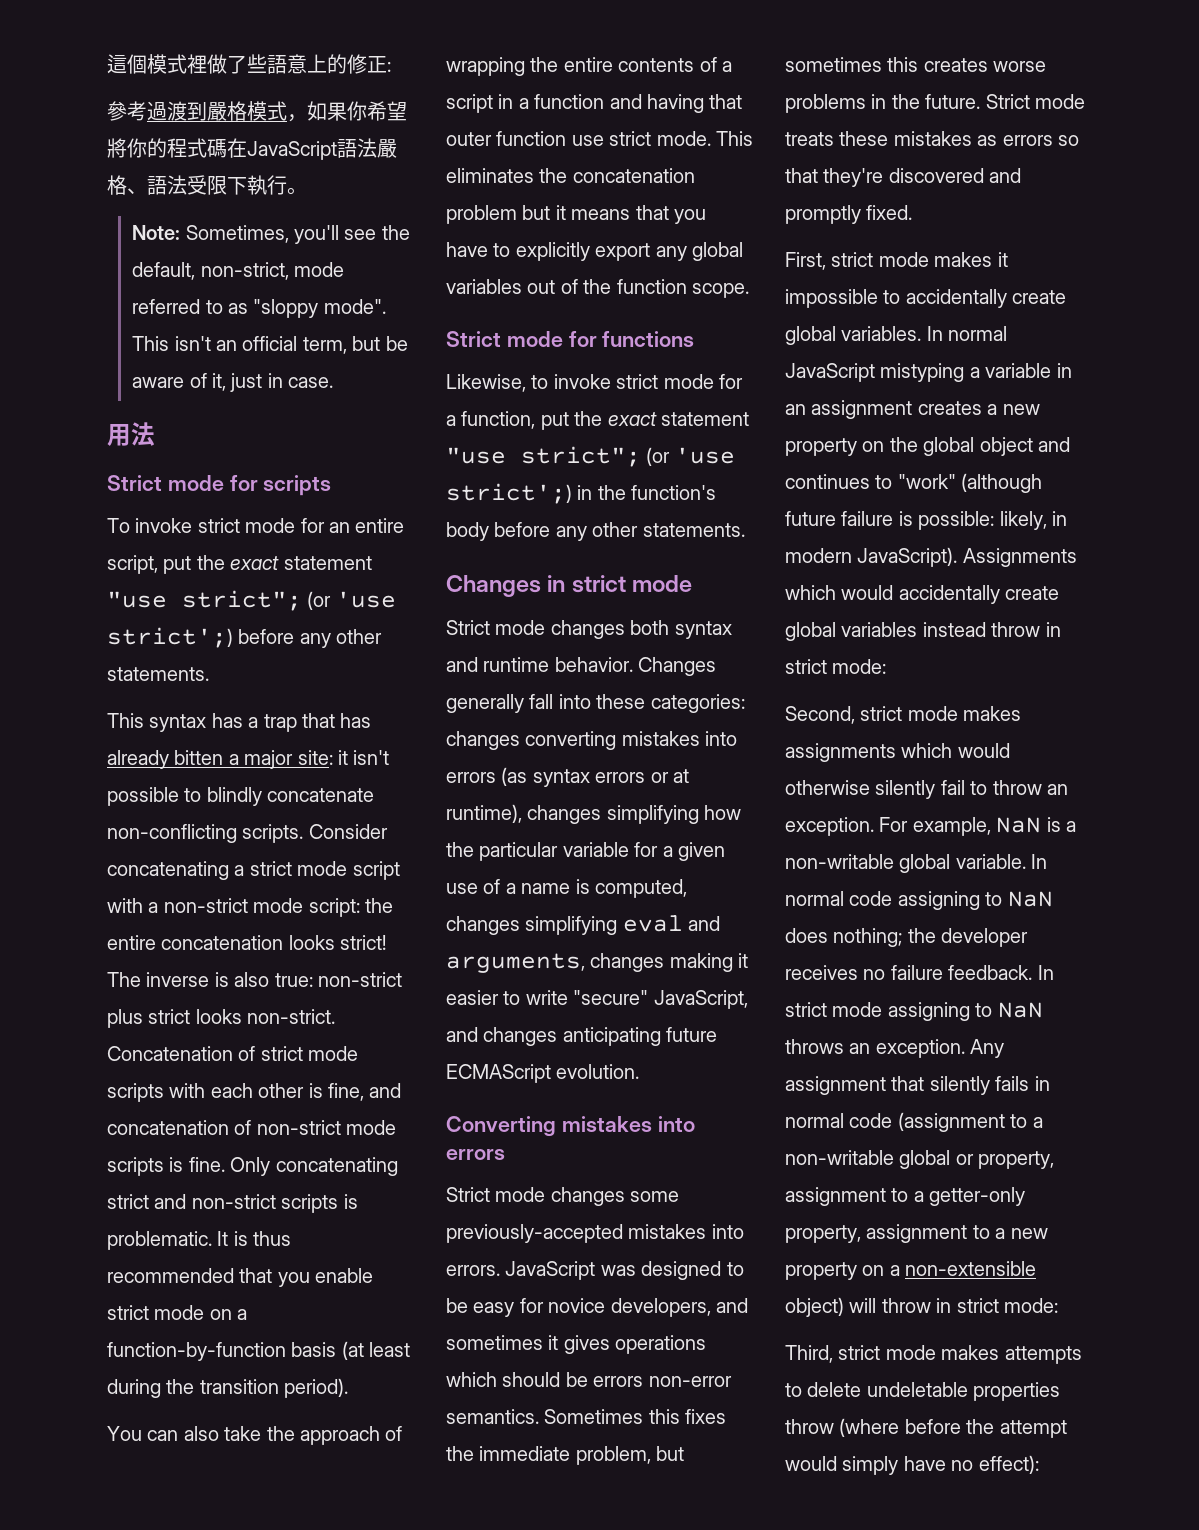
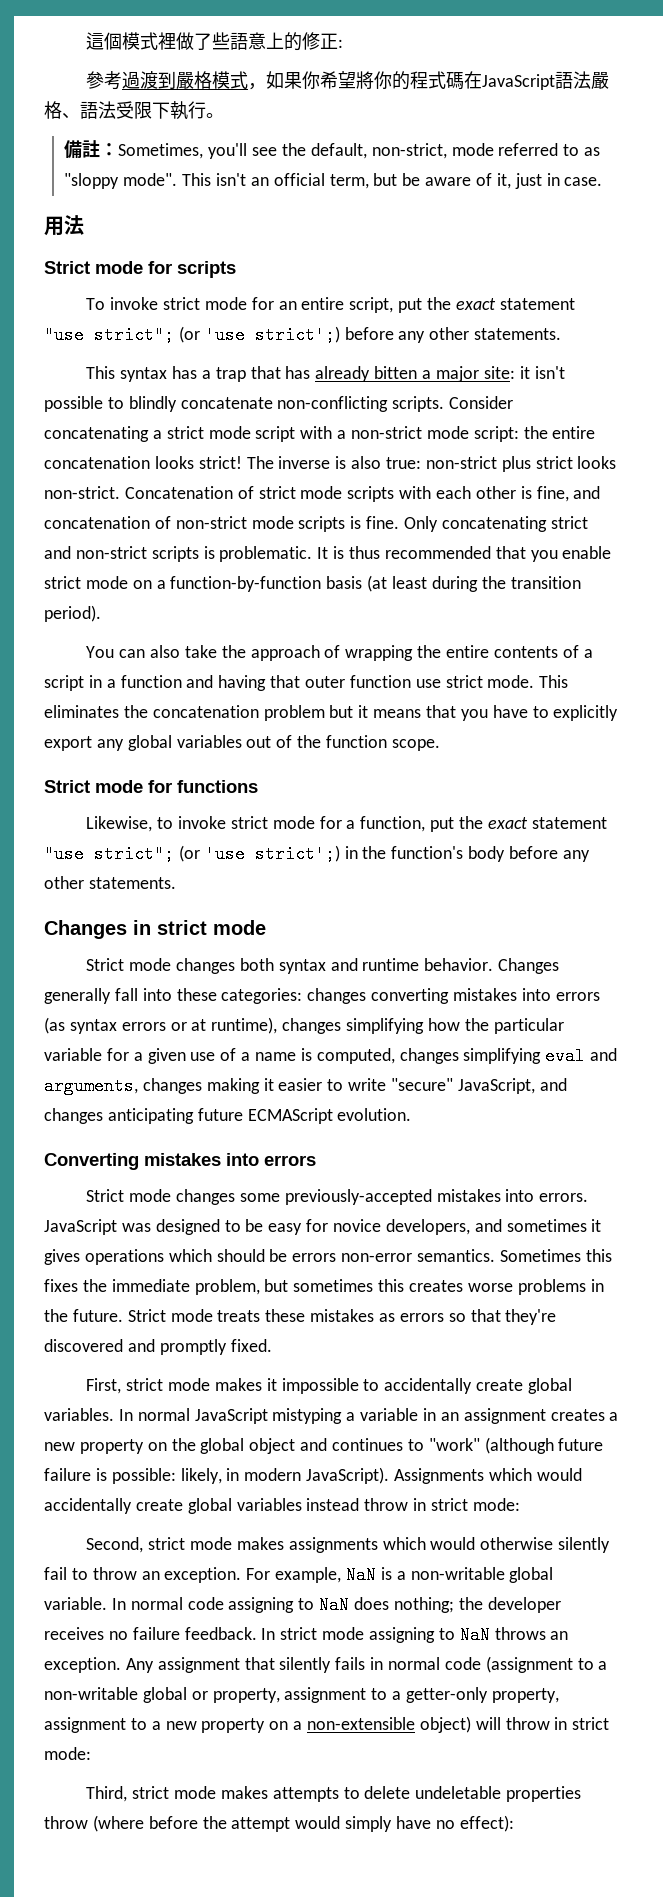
[132,225,181,240] Note: -> [64,140,119,159] 備註：

